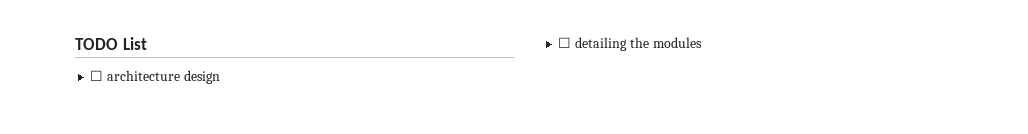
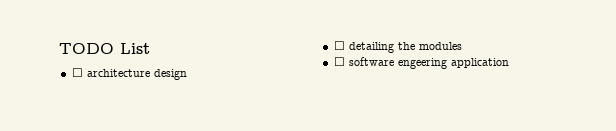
(702, 42) none -> [333,57,509,69] // ☐ software engeering application

